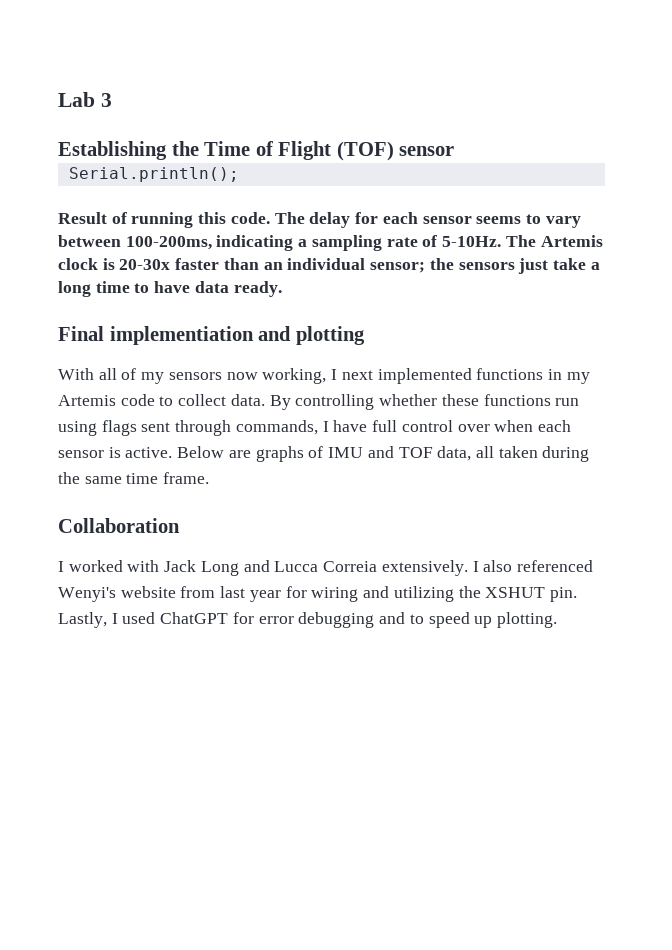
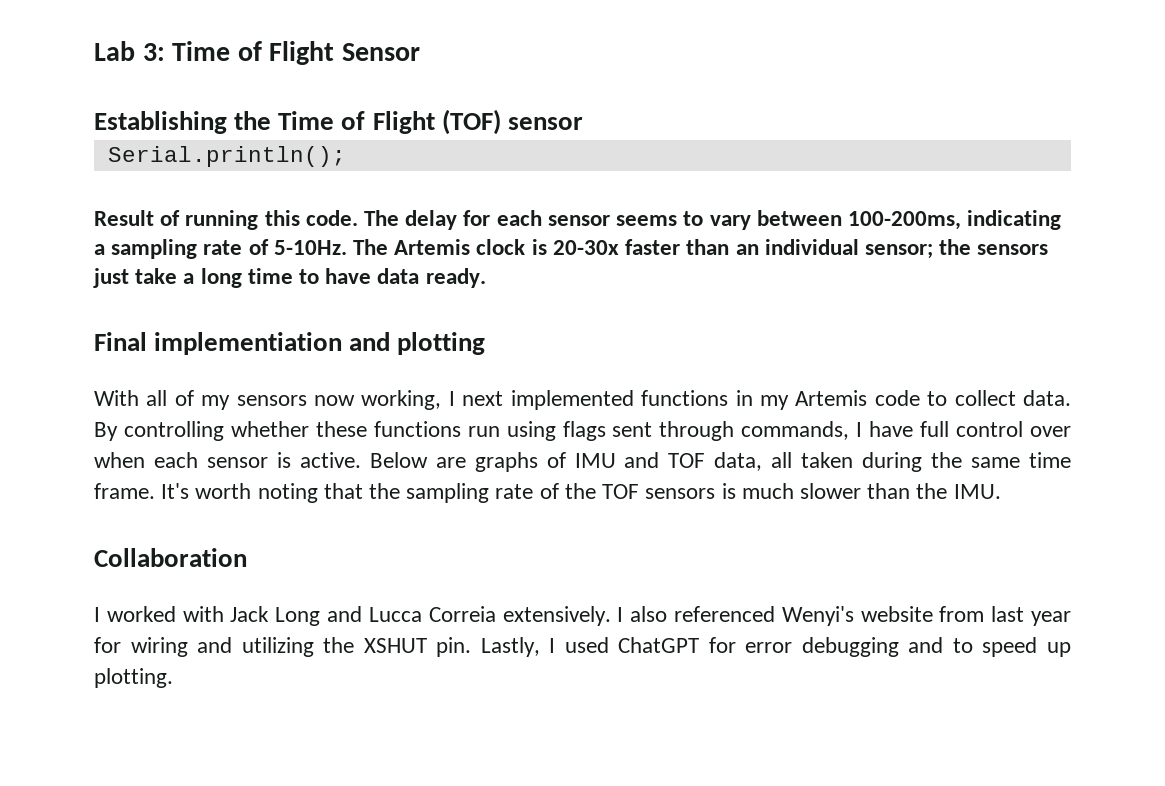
[100,93,112,107] 3 -> [142,41,420,65] 3: Time of Flight Sensor
(210, 478) none -> [161,483,1001,503] It's worth noting that the sampling rate of the TOF sensors is much slower than the IMU.

